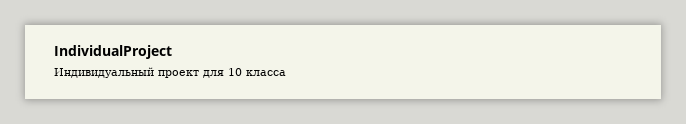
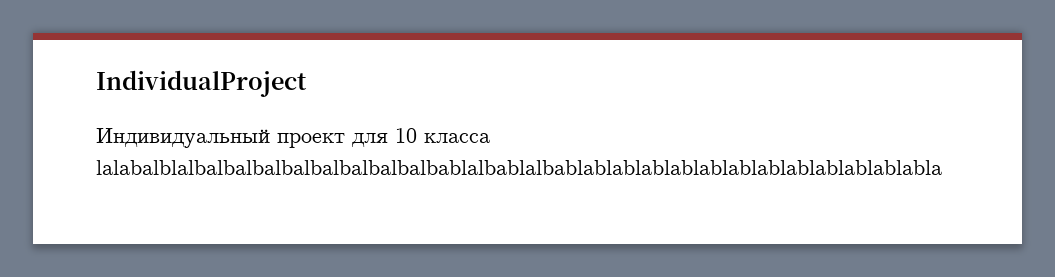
(286, 73) none -> [96,160,942,175] lalabalblalbalbalbalbalbalbalbalbalbablalbablalbablablablablablablablablablablablablabla

